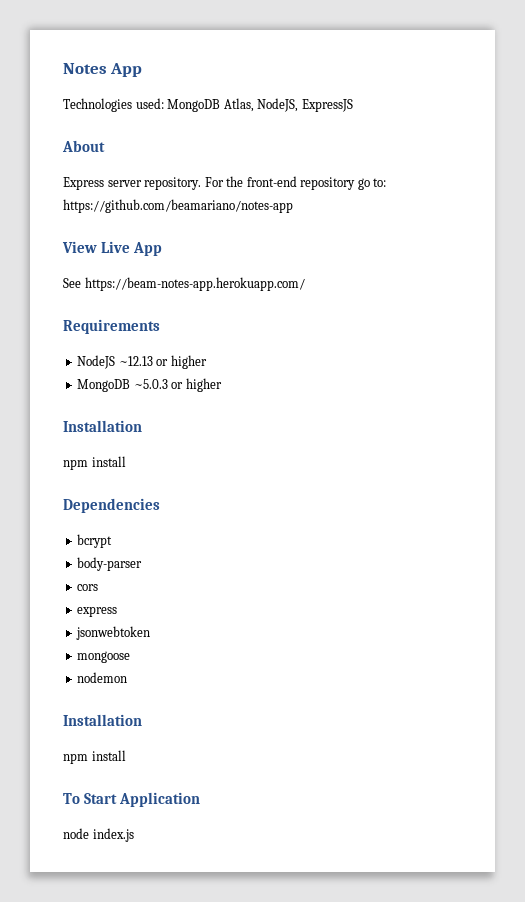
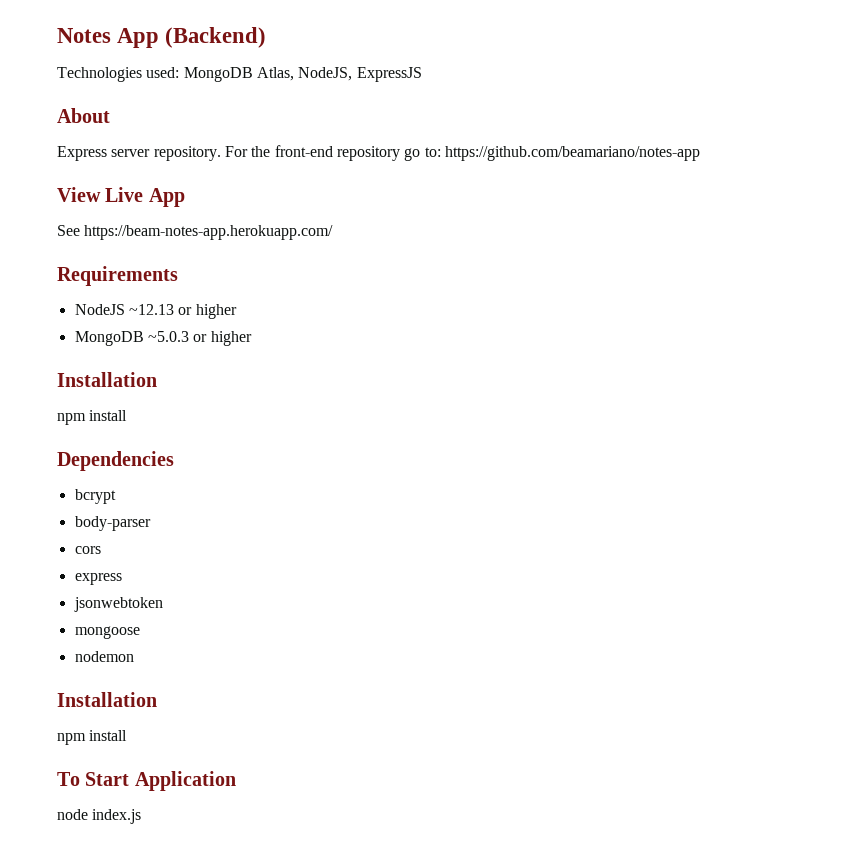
(143, 70) none -> [165,27,267,48] (Backend)

